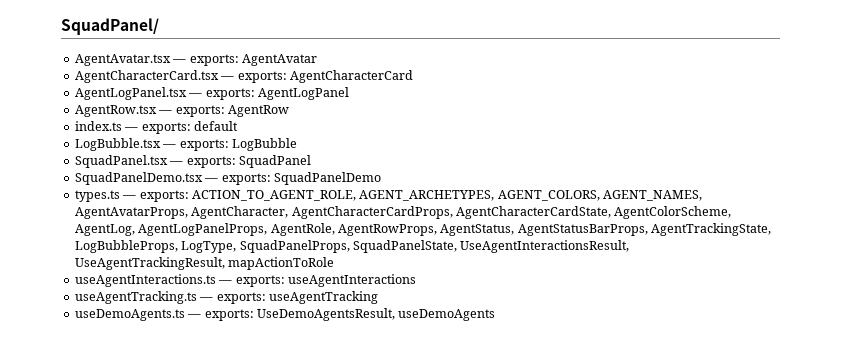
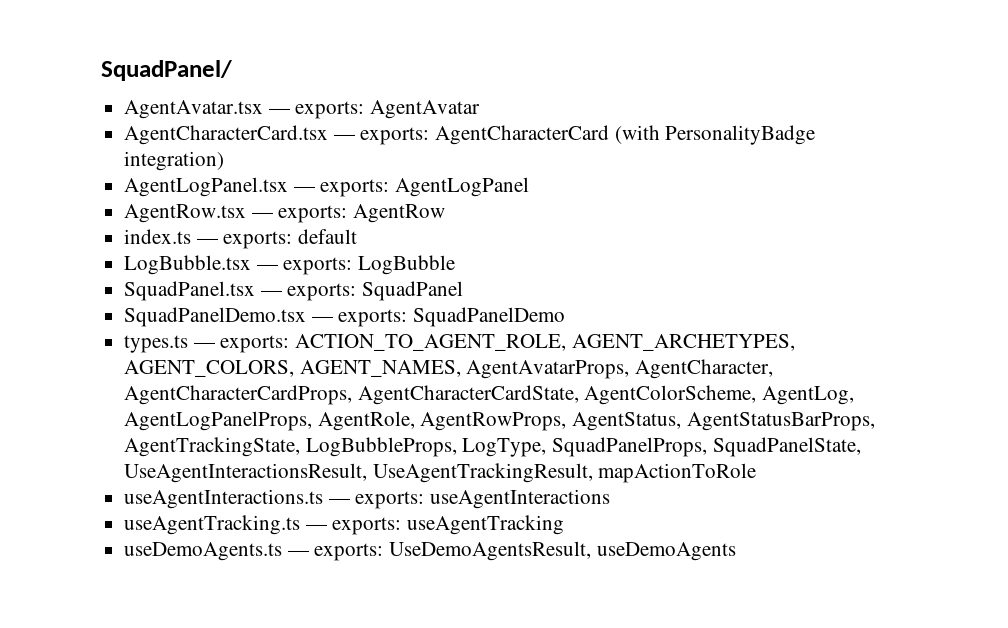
(413, 76) none -> [614,125,816,145] [124,151,225,171] (with PersonalityBadge integration)

